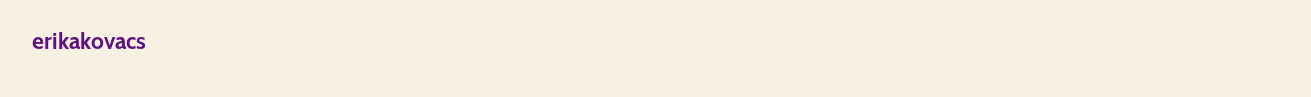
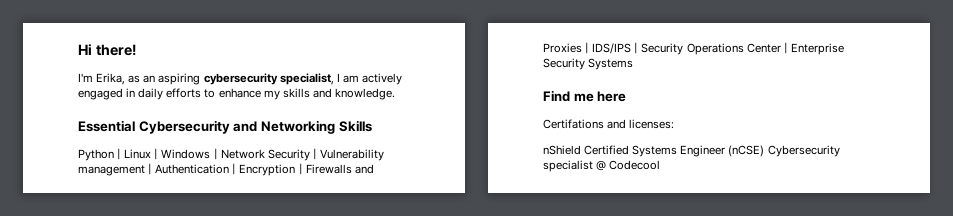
[32,32,146,49] erikakovacs -> [78,44,136,56] [78,73,402,85] [78,88,395,100] [78,120,372,134] [78,148,384,161] [78,163,374,176] [543,42,844,55] [543,58,634,70] [543,90,627,102] [543,119,675,129] [543,145,840,157] [543,160,661,172] Hi there! // I'm Erika, as an aspiring cybersecurity specialist, I am actively engaged in daily efforts to enhance my skills and knowledge. // Essential Cybersecurity and Networking Skills // Python | Linux | Windows | Network Security | Vulnerability management | Authentication | Encryption | Firewalls and Proxies | IDS/IPS | Security Operations Center | Enterprise Security Systems // Find me here // Certifations and licenses: // nShield Certified Systems Engineer (nCSE) Cybersecurity specialist @ Codecool

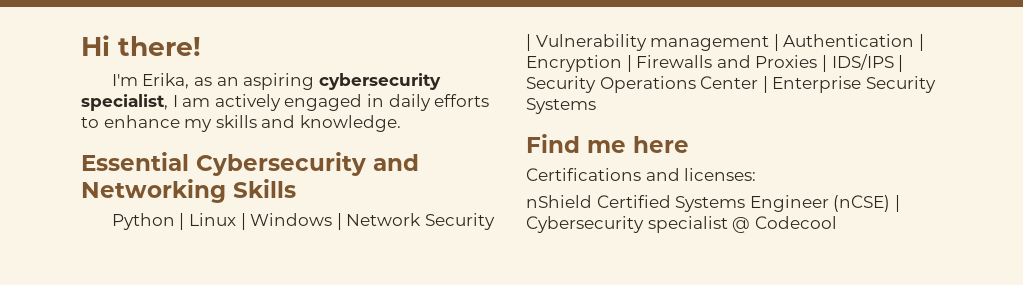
[543,119,604,129] Certifations -> [526,168,641,181] Certifications
(765, 151) none -> [894,195,900,212] |

